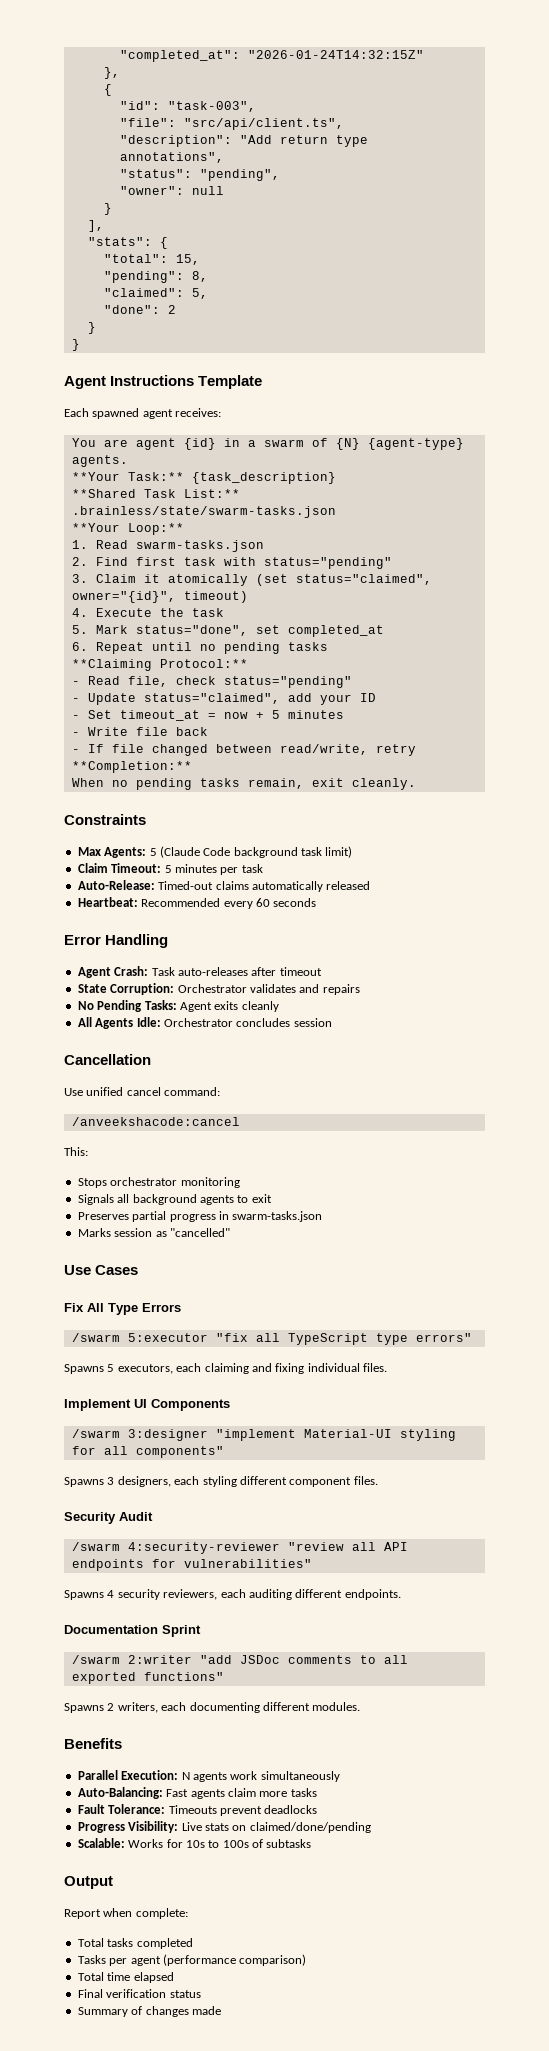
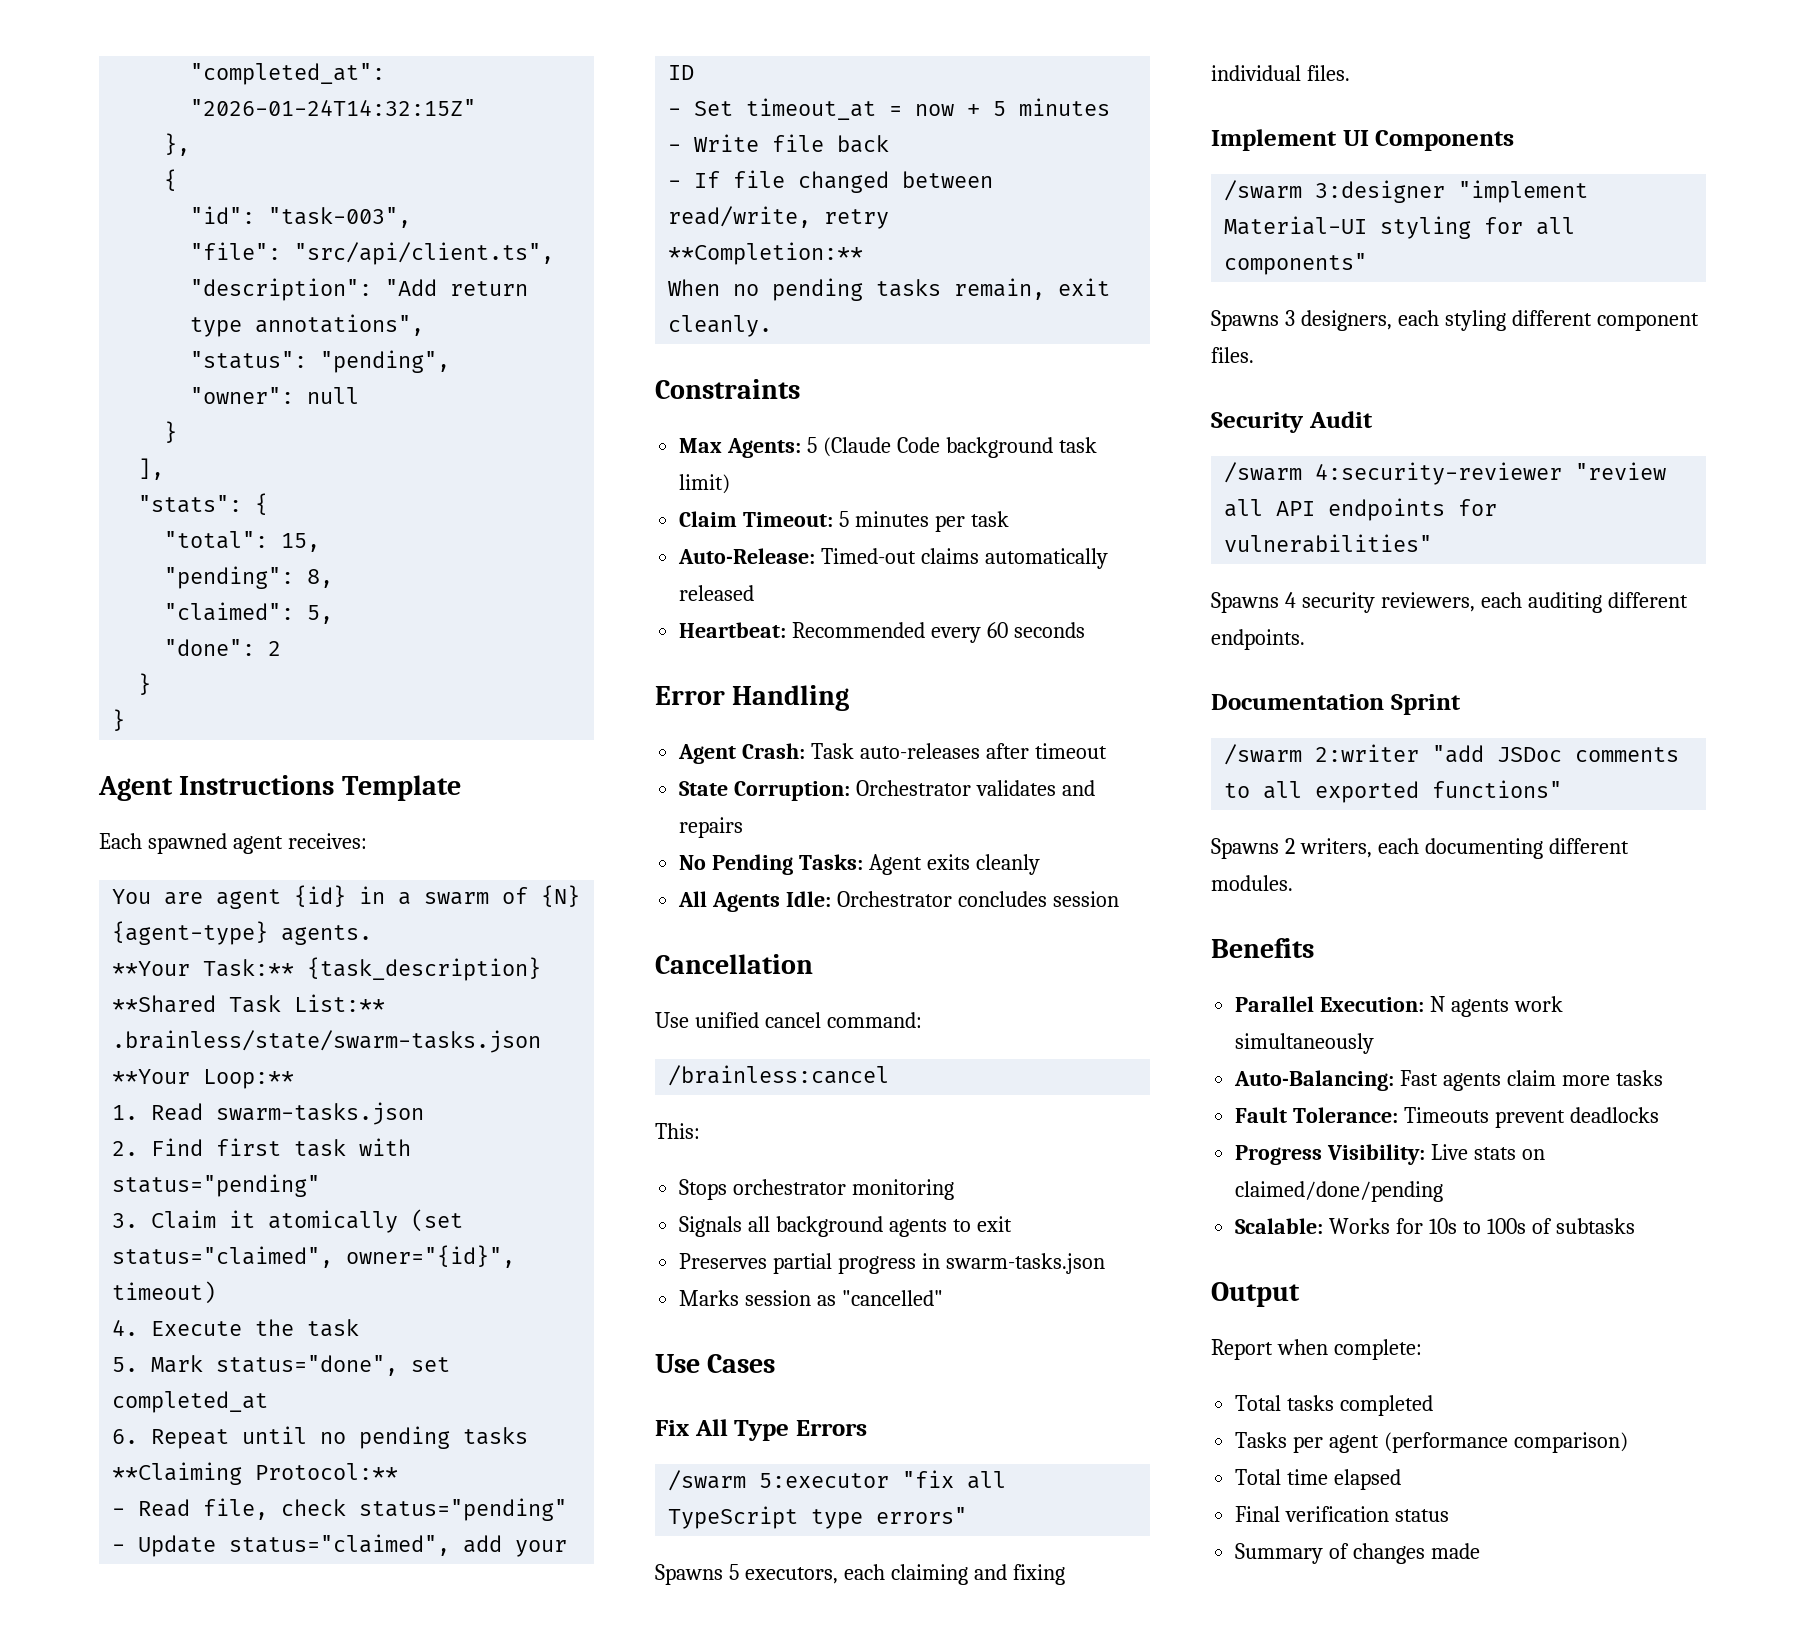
[71,1117,240,1126] /anveekshacode:cancel -> [668,1065,890,1086] /brainless:cancel

